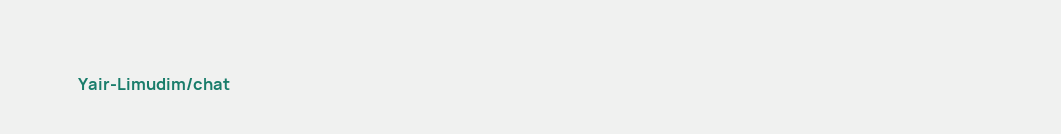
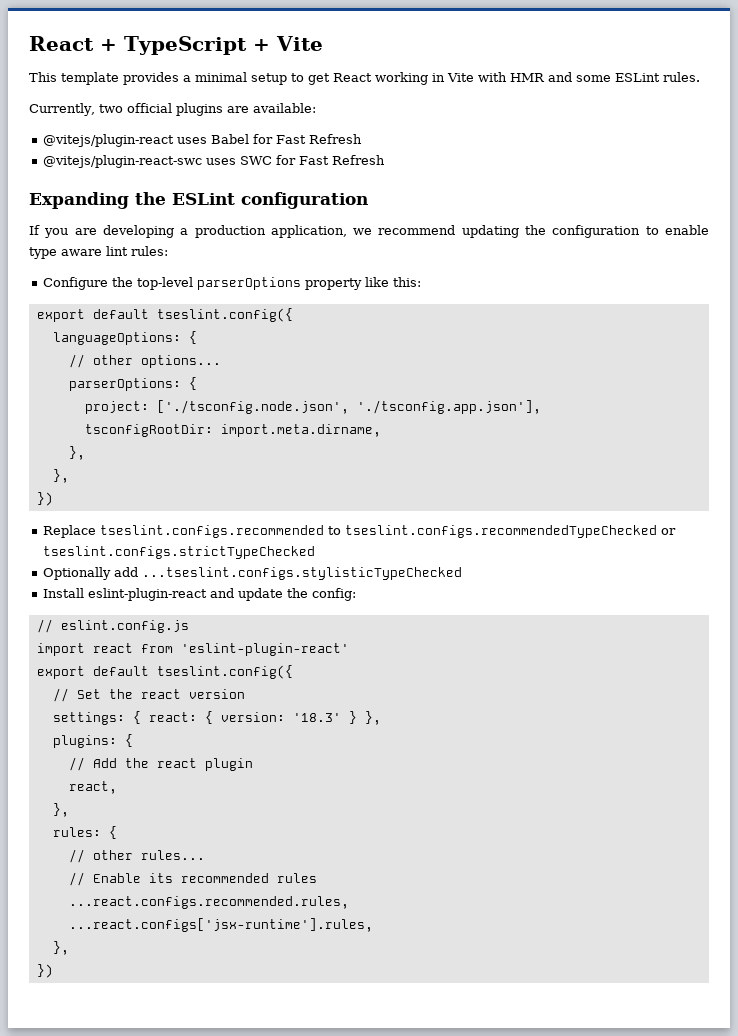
[78,78,230,90] Yair-Limudim/chat -> [29,36,323,55] [29,72,700,85] [29,103,316,116] [42,134,362,147] [42,155,385,168] [29,192,368,209] [29,225,709,238] [29,246,168,259] [42,277,421,290] [36,308,293,322] [52,331,197,345] [68,354,221,368] [68,377,197,391] [84,400,541,414] [84,424,381,437] [68,446,85,460] [52,469,69,483] [36,492,53,506] [42,525,676,538] [42,546,315,559] [42,567,462,580] [42,588,356,601] [36,619,189,633] [36,643,349,656] [36,665,293,679] [52,688,245,702] [52,711,381,725] [52,734,133,748] [68,757,253,771] [68,781,117,794] [52,803,69,817] [52,826,117,839] [68,849,205,863] [68,872,317,886] [68,896,349,909] [68,918,373,932] [52,941,69,955] [36,964,53,978] React + TypeScript + Vite // This template provides a minimal setup to get React working in Vite with HMR and some ESLint rules. // Currently, two official plugins are available: // @vitejs/plugin-react uses Babel for Fast Refresh // @vitejs/plugin-react-swc uses SWC for Fast Refresh // Expanding the ESLint configuration // If you are developing a production application, we recommend updating the configuration to enable type aware lint rules: // Configure the top-level parserOptions property like this: // export default tseslint.config({ // languageOptions: { // // other options... // parserOptions: { // project: ['./tsconfig.node.json', './tsconfig.app.json'], // tsconfigRootDir: import.meta.dirname, // }, // }, // }) // Replace tseslint.configs.recommended to tseslint.configs.recommendedTypeChecked or tseslint.configs.strictTypeChecked // Optionally add ...tseslint.configs.stylisticTypeChecked // Install eslint-plugin-react and update the config: // // eslint.config.js // import react from 'eslint-plugin-react' // export default tseslint.config({ // // Set the react version // settings: { react: { version: '18.3' } }, // plugins: { // // Add the react plugin // react, // }, // rules: { // // other rules... // // Enable its recommended rules // ...react.configs.recommended.rules, // ...react.configs['jsx-runtime'].rules, // }, // })

